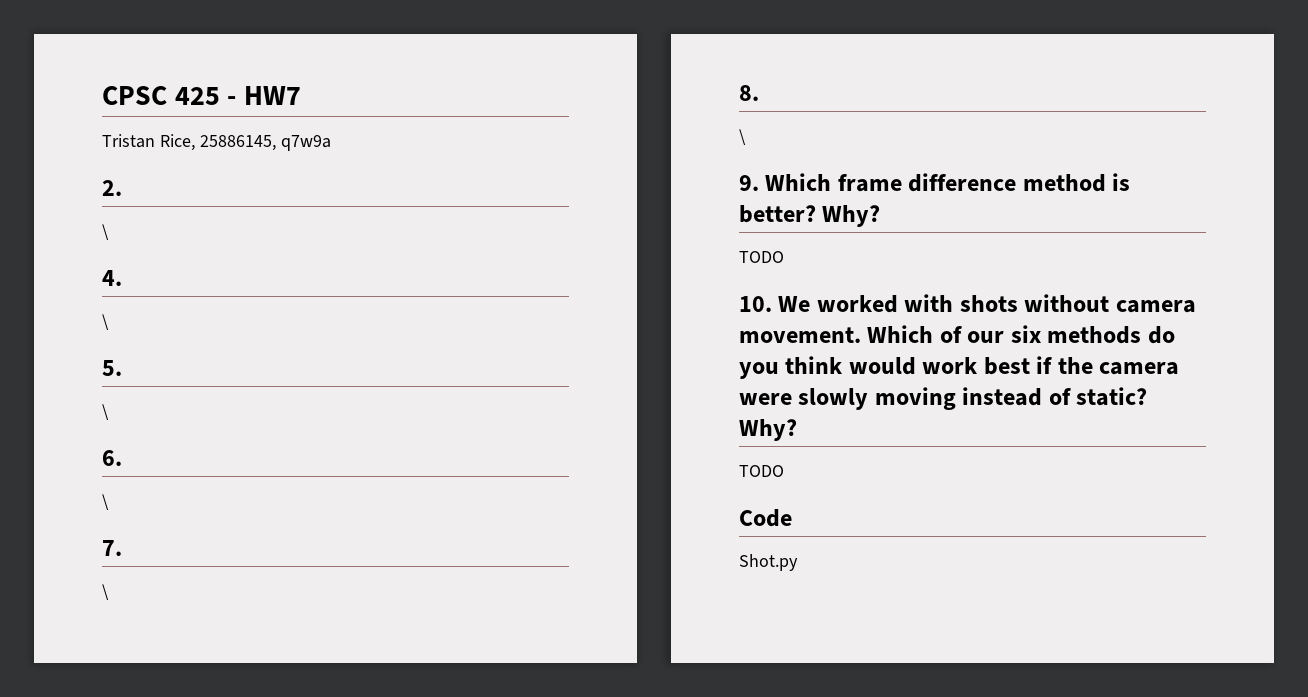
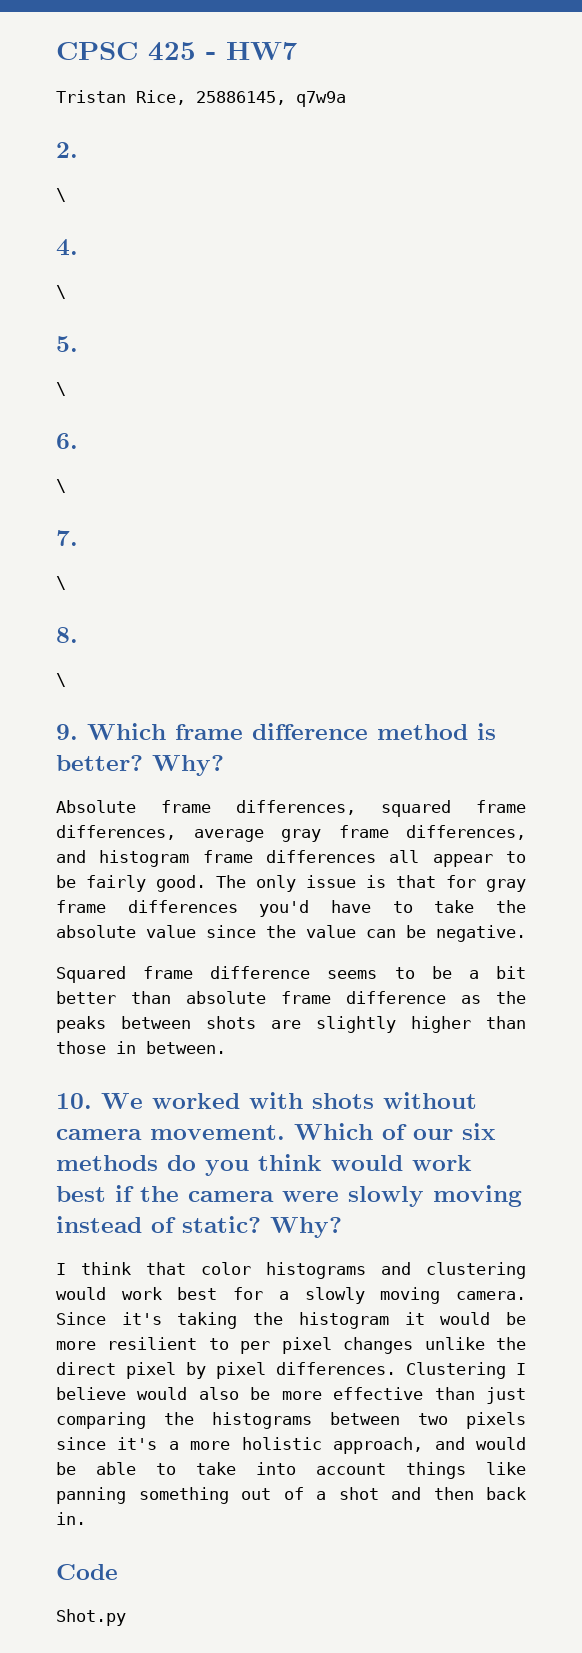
[739,251,784,263] TODO -> [56,800,526,817] [56,825,526,842] [56,850,526,867] [56,875,526,892] [56,900,526,917] [56,925,526,942] [56,966,527,983] [56,991,526,1004] [56,1016,526,1033] [56,1041,226,1054] Absolute frame differences, squared frame differences, average gray frame differences, and histogram frame differences all appear to be fairly good. The only issue is that for gray frame differences you'd have to take the absolute value since the value can be negative. // Squared frame difference seems to be a bit better than absolute frame difference as the peaks between shots are slightly higher than those in between.
[739,465,784,477] TODO -> [56,1262,526,1279] [56,1287,526,1304] [56,1312,526,1329] [56,1337,526,1354] [56,1362,526,1379] [56,1387,526,1404] [56,1412,526,1429] [56,1437,526,1454] [56,1462,526,1479] [56,1487,526,1504] [56,1512,86,1525] I think that color histograms and clustering would work best for a slowly moving camera. Since it's taking the histogram it would be more resilient to per pixel changes unlike the direct pixel by pixel differences. Clustering I believe would also be more effective than just comparing the histograms between two pixels since it's a more holistic approach, and would be able to take into account things like panning something out of a shot and then back in.

